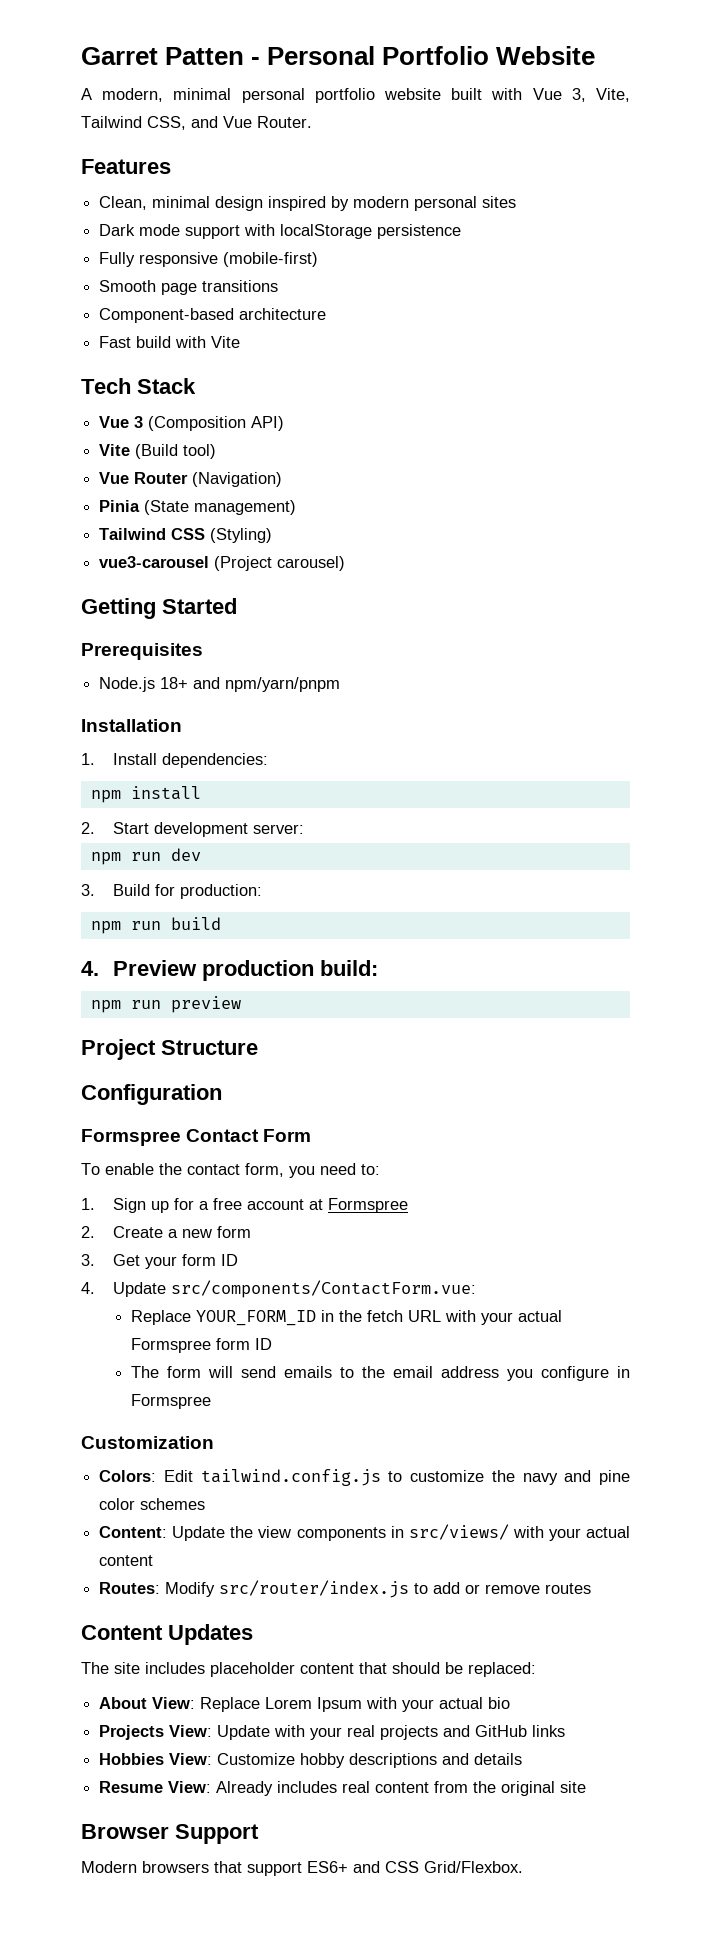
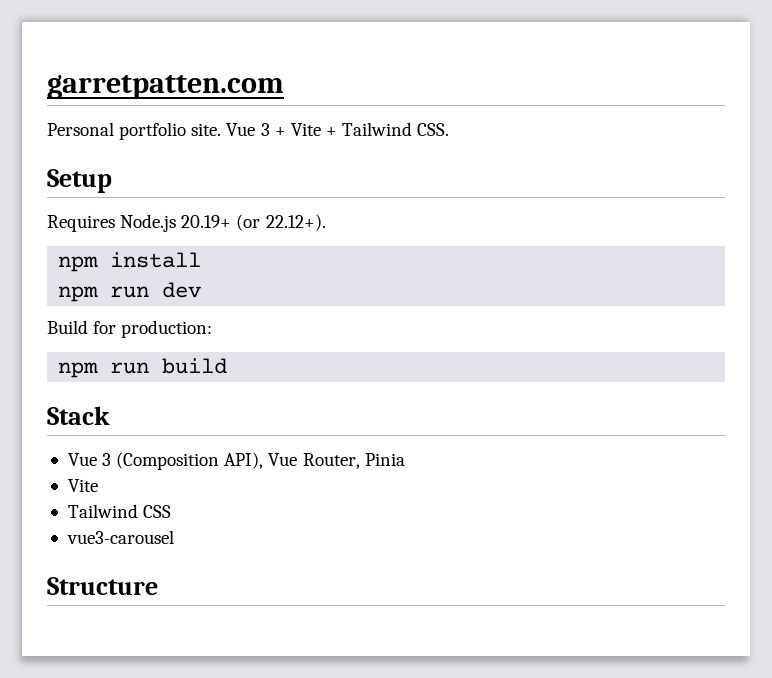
[81,46,596,65] [81,88,630,103] [81,116,312,130] [81,159,171,174] [99,196,517,211] [99,224,462,239] [99,252,319,267] [99,280,279,295] [99,308,327,323] [99,336,241,348] [81,378,196,394] [99,416,285,431] [99,444,217,459] [99,472,283,487] [99,500,297,515] [99,528,273,543] [99,556,346,571] [81,598,237,619] [81,643,203,660] [99,677,341,692] [81,719,182,732] [81,753,269,768] [90,786,201,803] [81,822,305,837] Garret Patten - Personal Portfolio Website // A modern, minimal personal portfolio website built with Vue 3, Vite, Tailwind CSS, and Vue Router. // Features // Clean, minimal design inspired by modern personal sites // Dark mode support with localStorage persistence // Fully responsive (mobile-first) // Smooth page transitions // Component-based architecture // Fast build with Vite // Tech Stack // Vue 3 (Composition API) // Vite (Build tool) // Vue Router (Navigation) // Pinia (State management) // Tailwind CSS (Styling) // vue3-carousel (Project carousel) // Getting Started // Prerequisites // Node.js 18+ and npm/yarn/pnpm // Installation // 1. Install dependencies: // npm install // 2. Start development server: -> [47,75,284,99] [47,122,450,140] [47,169,112,193] [47,214,326,232] [58,252,202,272] garretpatten.com // Personal portfolio site. Vue 3 + Vite + Tailwind CSS. // Setup // Requires Node.js 20.19+ (or 22.12+). // npm install
[81,884,95,896] 3. -> (202, 290) none
[81,960,379,981] [90,996,241,1013] [81,1039,258,1060] [81,1084,222,1105] [81,1129,312,1146] [81,1163,380,1178] [81,1198,409,1213] [81,1226,252,1238] [81,1254,239,1269] [81,1280,477,1298] [131,1310,563,1326] [131,1338,273,1353] [131,1366,630,1381] [131,1394,212,1409] [81,1436,214,1449] [99,1469,630,1486] [99,1498,206,1510] [99,1524,630,1541] [99,1555,154,1566] [99,1580,592,1598] [81,1624,253,1645] [81,1662,536,1677] [99,1697,511,1712] [99,1725,566,1740] [99,1753,523,1768] [99,1781,587,1796] [81,1824,259,1844] [81,1861,523,1876] 4. Preview production build: // npm run preview // Project Structure // Configuration // Formspree Contact Form // To enable the contact form, you need to: // 1. Sign up for a free account at Formspree // 2. Create a new form // 3. Get your form ID // 4. Update src/components/ContactForm.vue: // Replace YOUR_FORM_ID in the fetch URL with your actual Formspree form ID // The form will send emails to the email address you configure in Formspree // Customization // Colors: Edit tailwind.config.js to customize the navy and pine color schemes // Content: Update the view components in src/views/ with your actual content // Routes: Modify src/router/index.js to add or remove routes // Content Updates // The site includes placeholder content that should be replaced: // About View: Replace Lorem Ipsum with your actual bio // Projects View: Update with your real projects and GitHub links // Hobbies View: Customize hobby descriptions and details // Resume View: Already includes real content from the original site // Browser Support // Modern browsers that support ES6+ and CSS Grid/Flexbox. -> [47,406,110,425] [67,452,405,470] [67,479,98,492] [67,504,172,518] [66,530,174,544] [47,577,158,595] Stack // Vue 3 (Composition API), Vue Router, Pinia // Vite // Tailwind CSS // vue3-carousel // Structure

